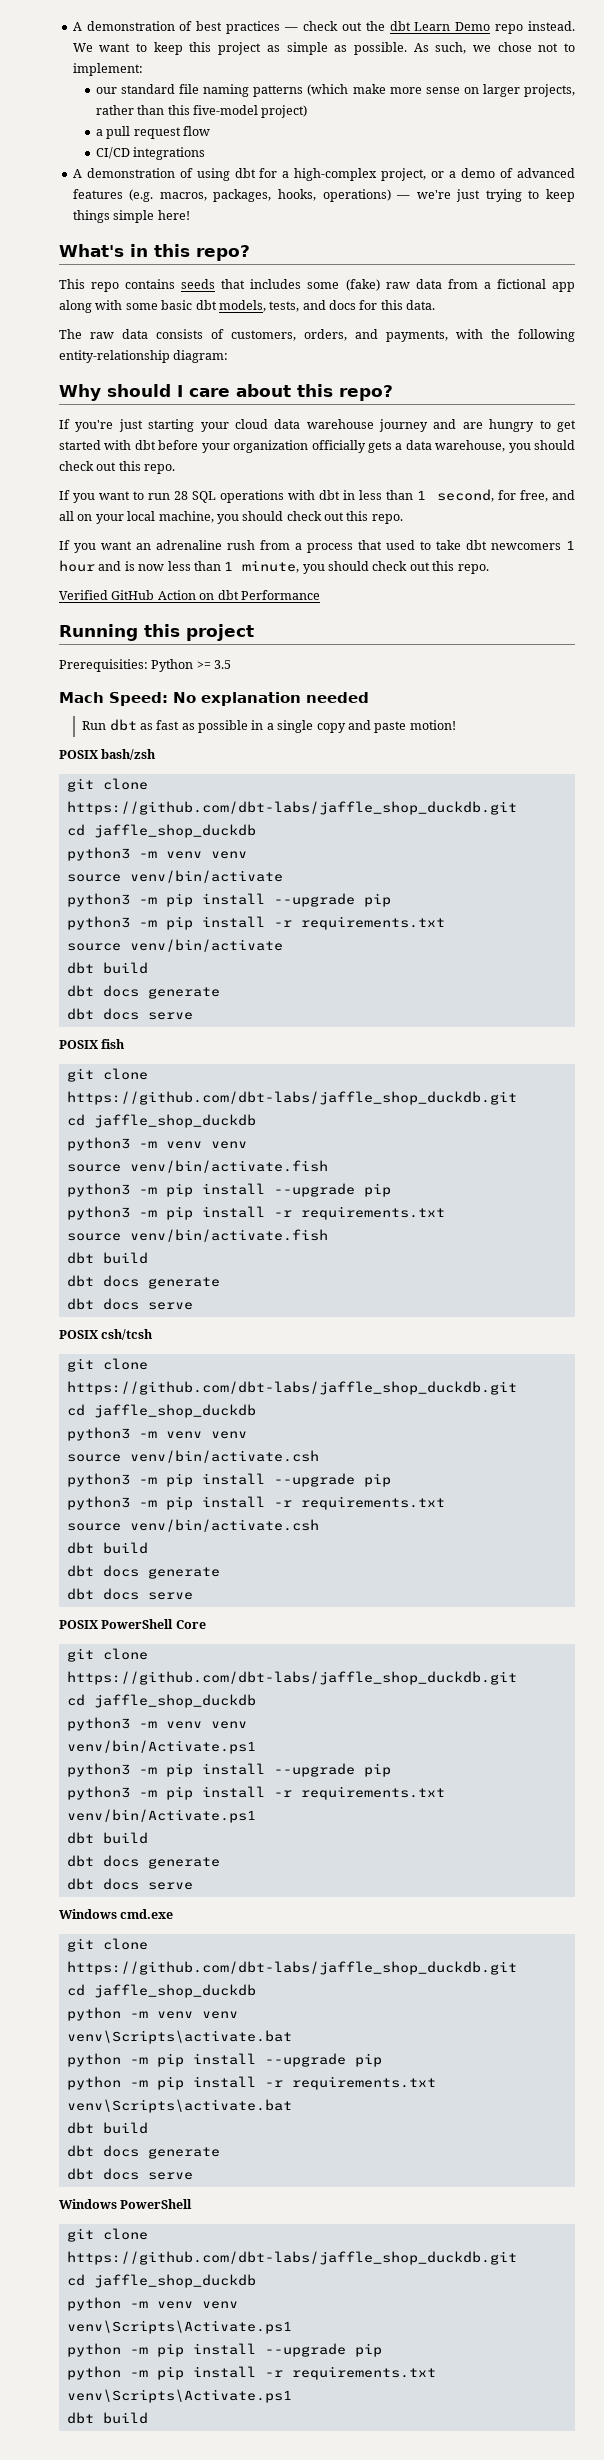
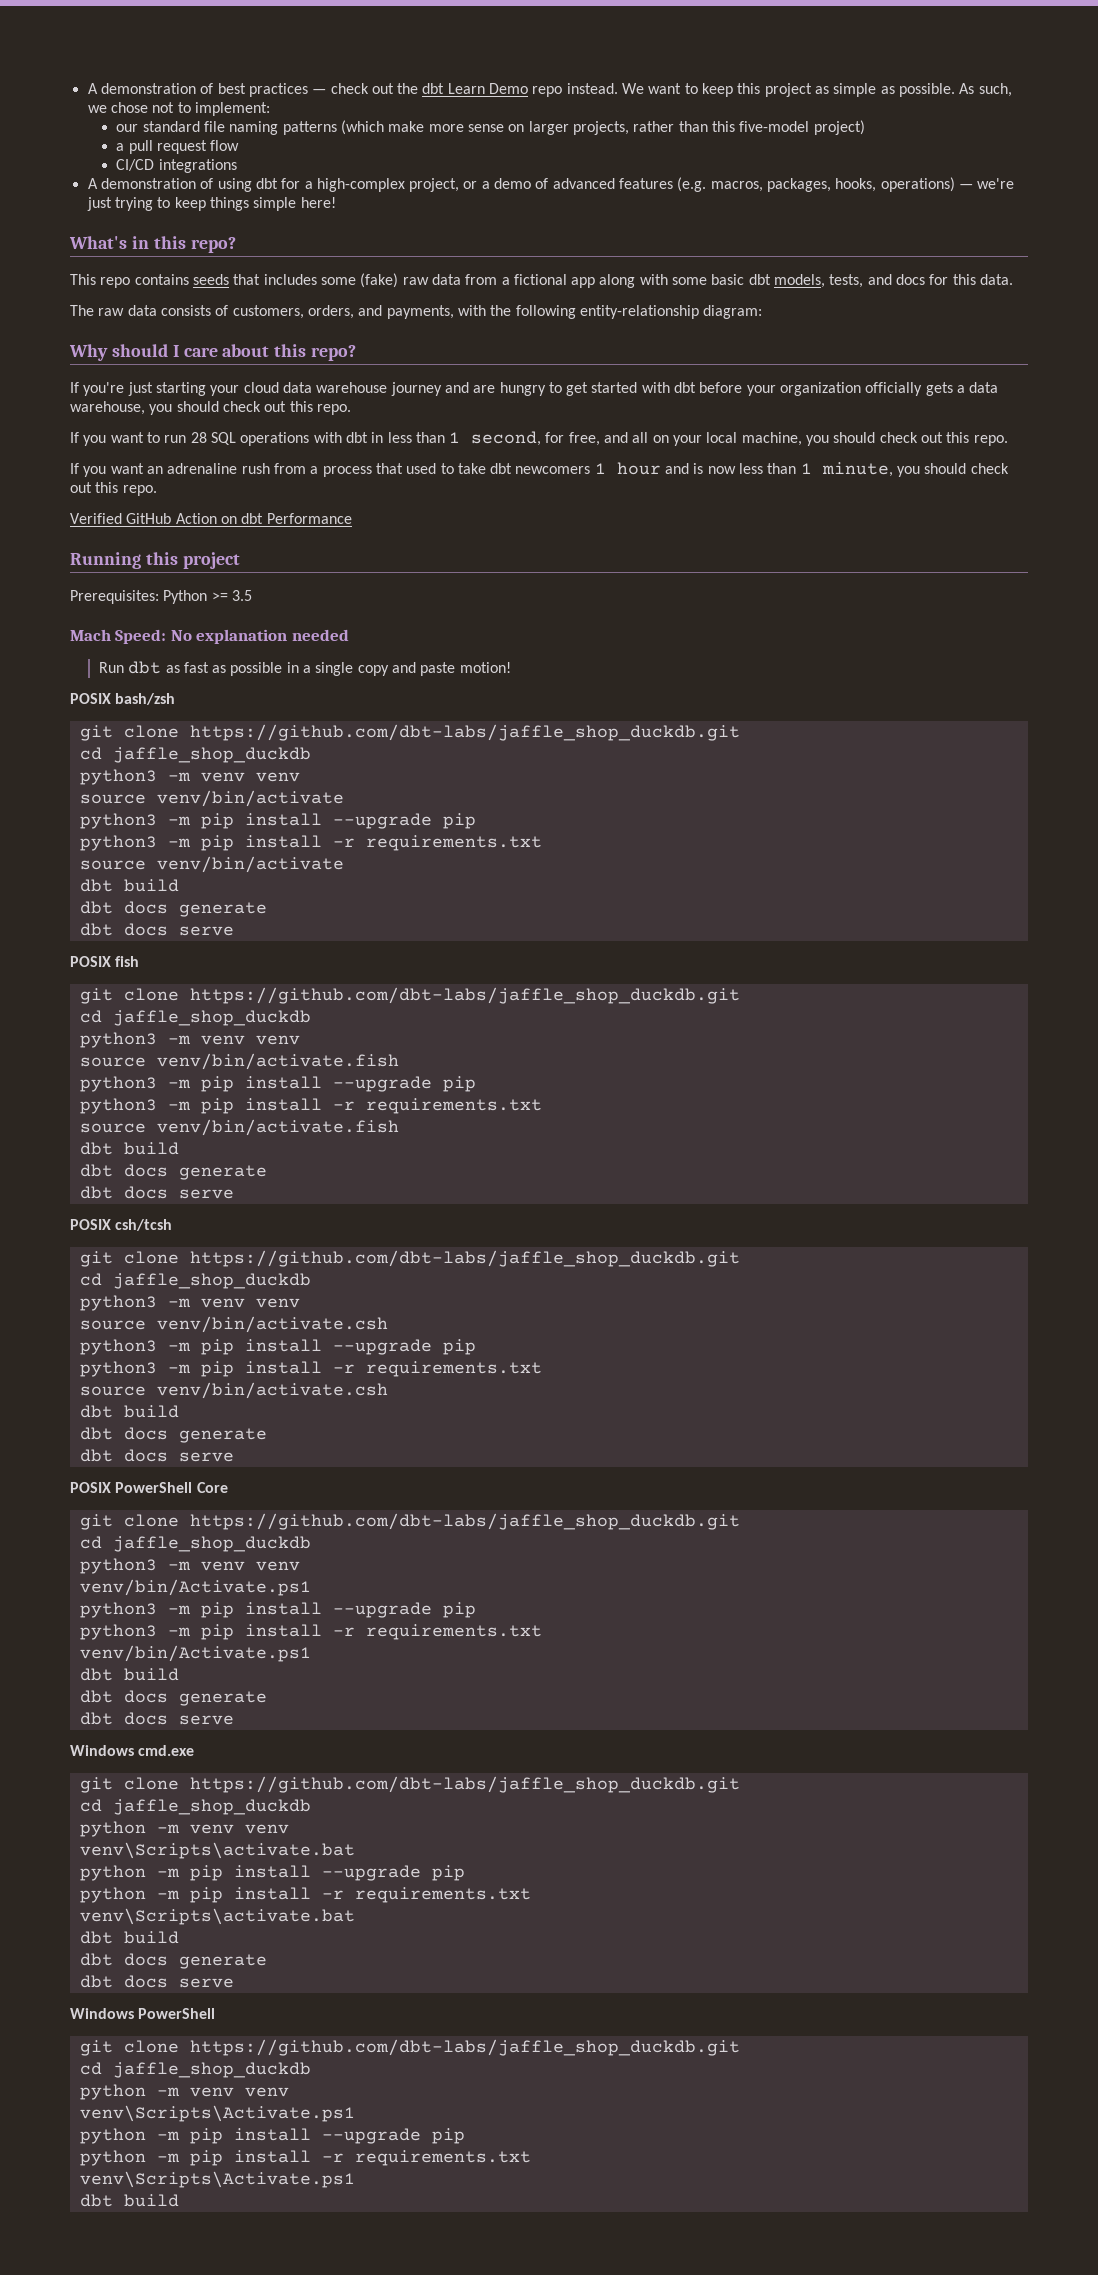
[59,659,148,672] Prerequisities: -> [70,590,159,604] Prerequisites:

